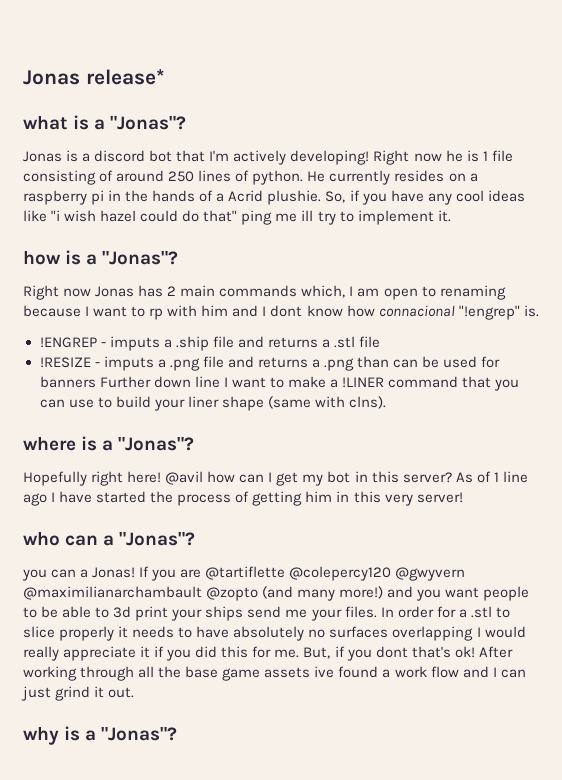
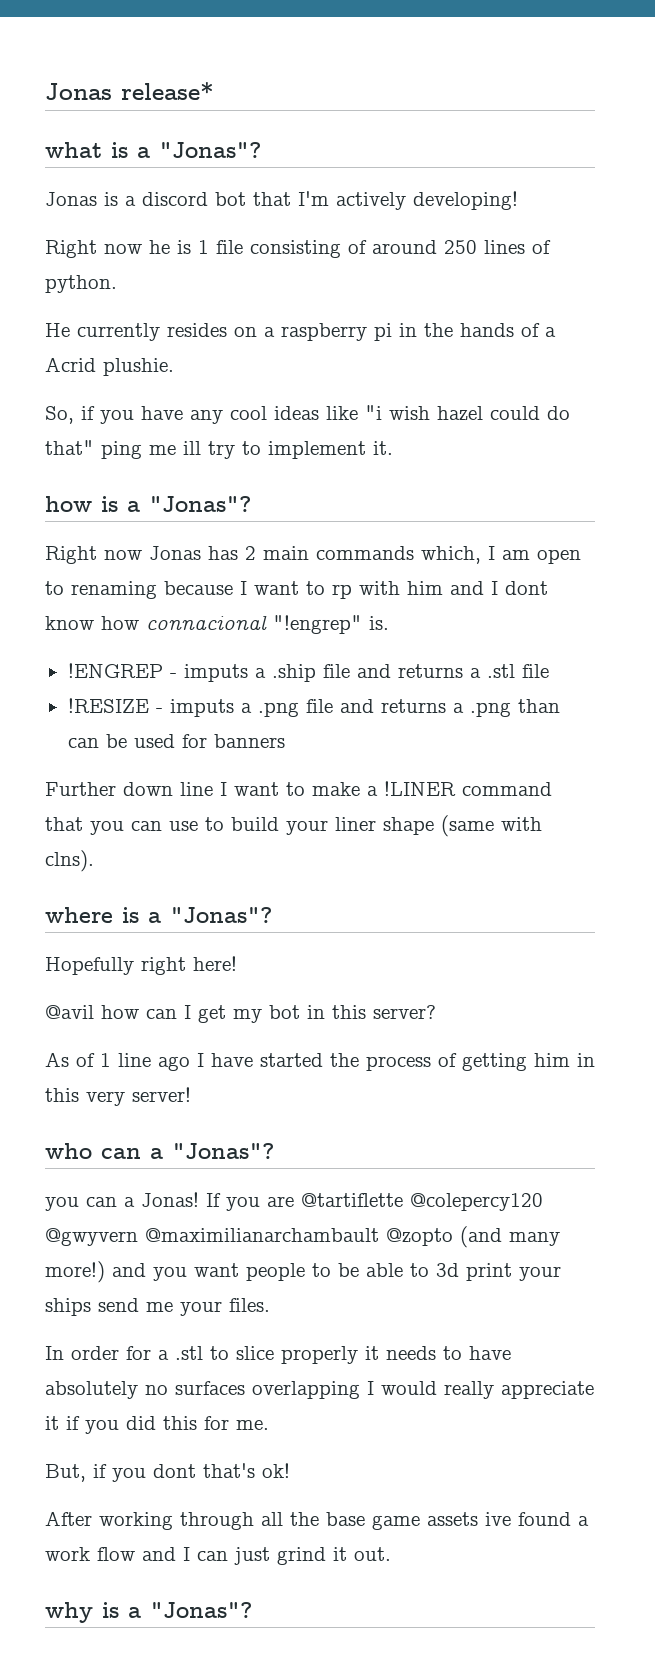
(370, 157) none -> (518, 200) //
(304, 177) none -> (117, 284) //
(322, 197) none -> (174, 367) //
(96, 382) none -> (285, 741) //
(162, 477) none -> (237, 963) //
(452, 477) none -> (436, 1012) //
(377, 612) none -> (270, 1305) //
(300, 653) none -> (269, 1425) //
(475, 652) none -> (290, 1470) //

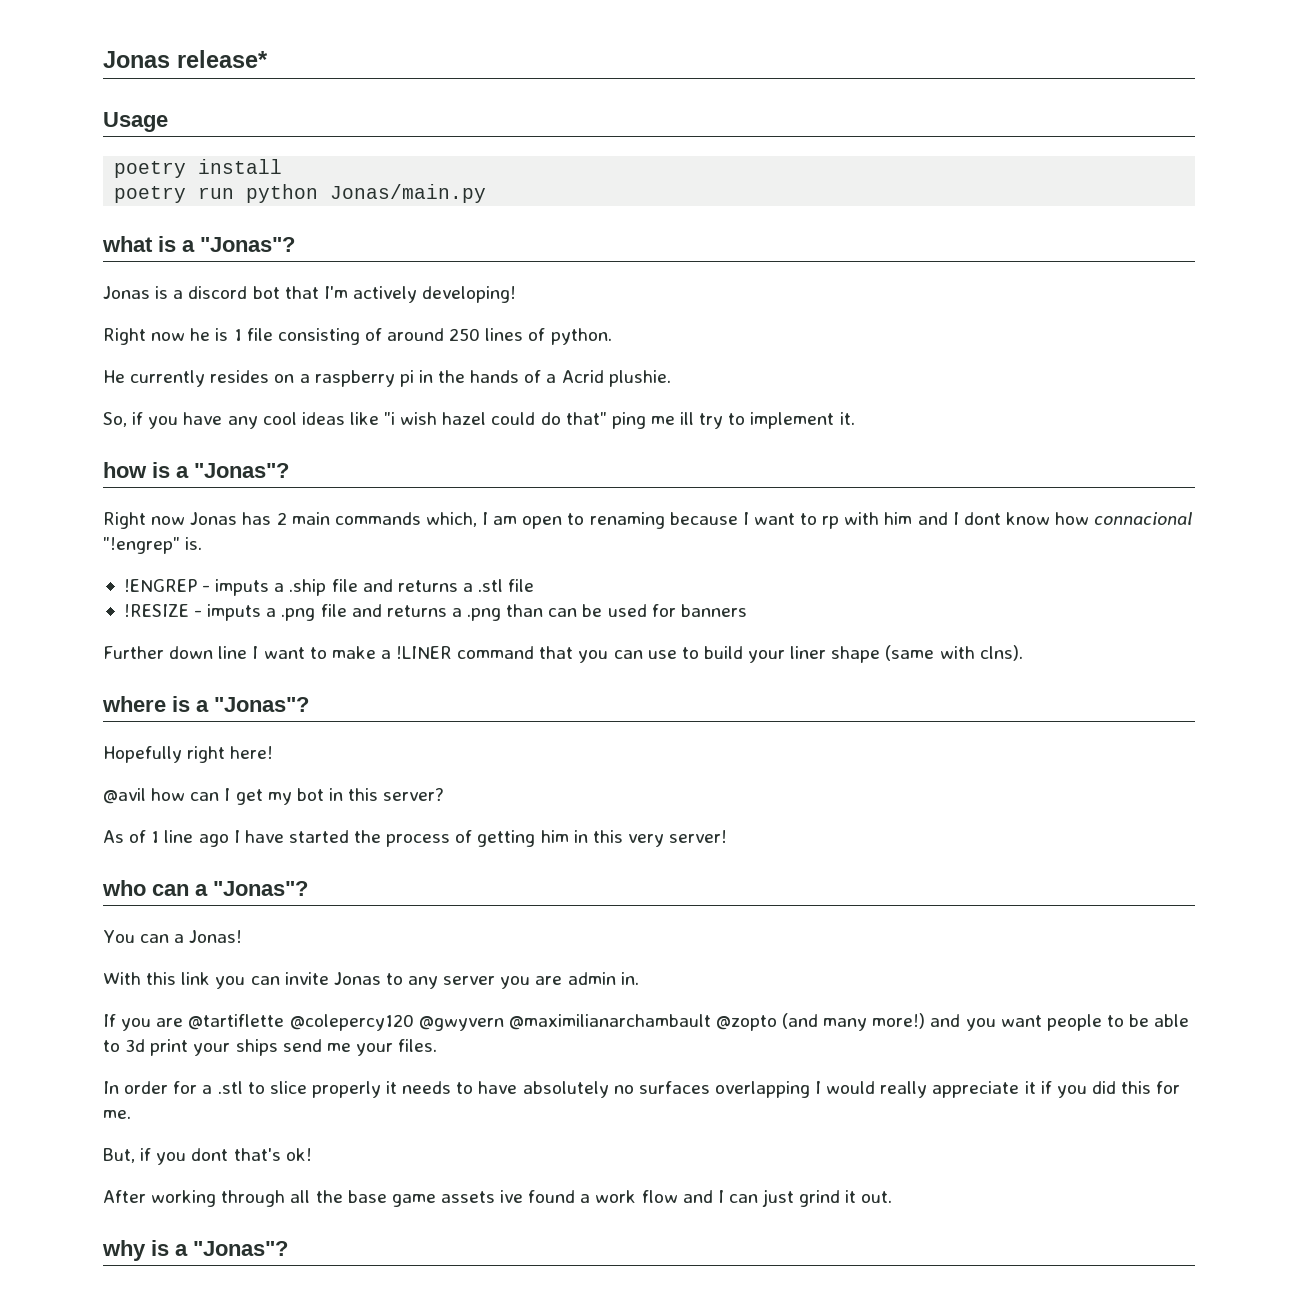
(214, 91) none -> [103,112,168,132] [114,159,283,178] [114,184,487,203] // Usage // poetry install // poetry run python Jonas/main.py
[45,1197,79,1211] you -> [103,930,135,943] You
(199, 1199) none -> [103,972,639,989] // With this link you can invite Jonas to any server you are admin in. //

